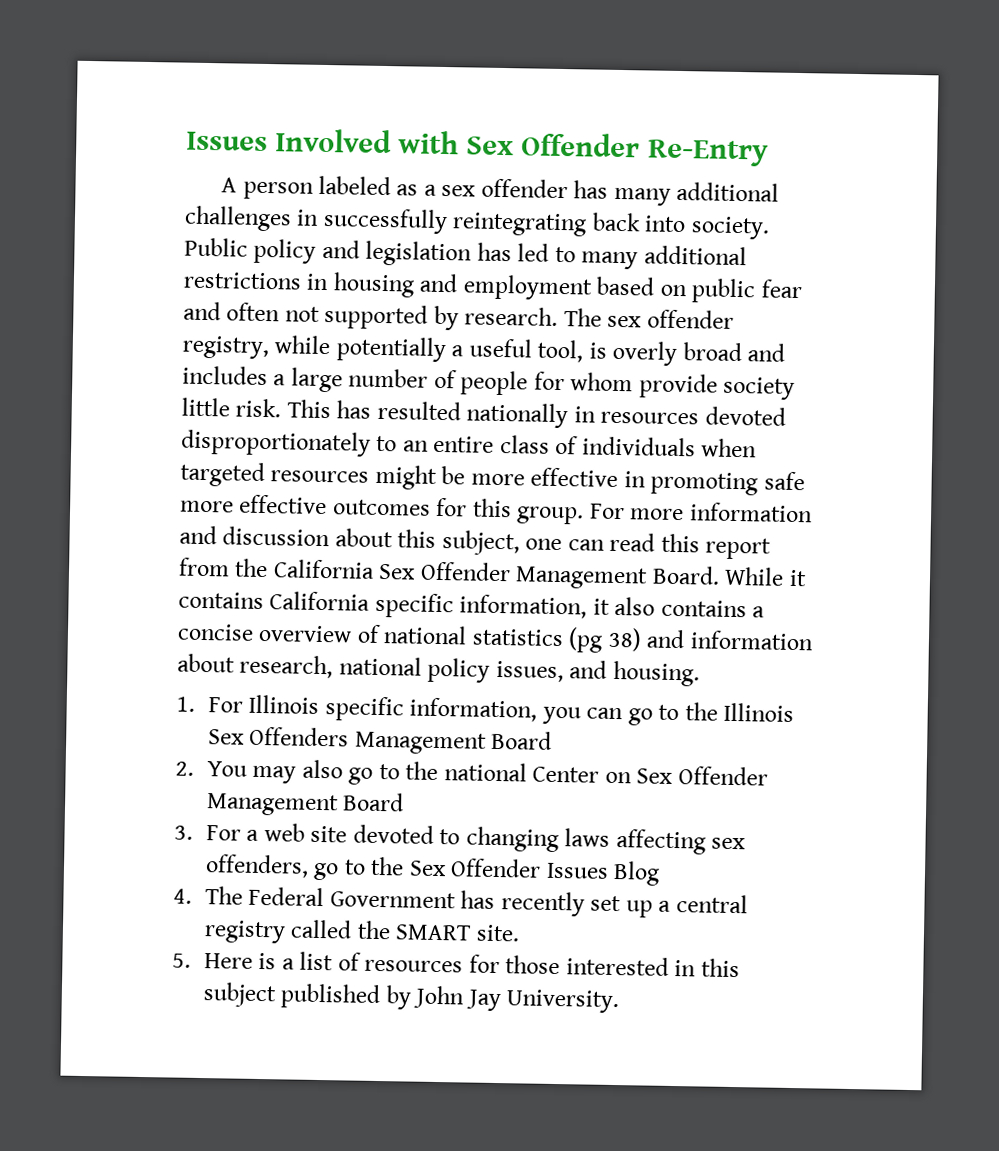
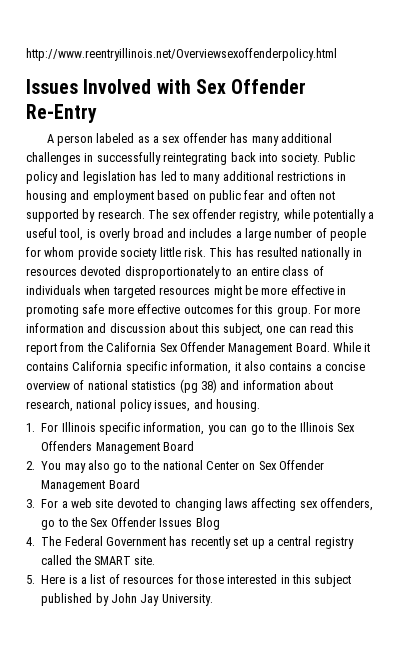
(186, 141) none -> [26,48,337,61] http://www.reentryillinois.net/Overviewsexoffenderpolicy.html //

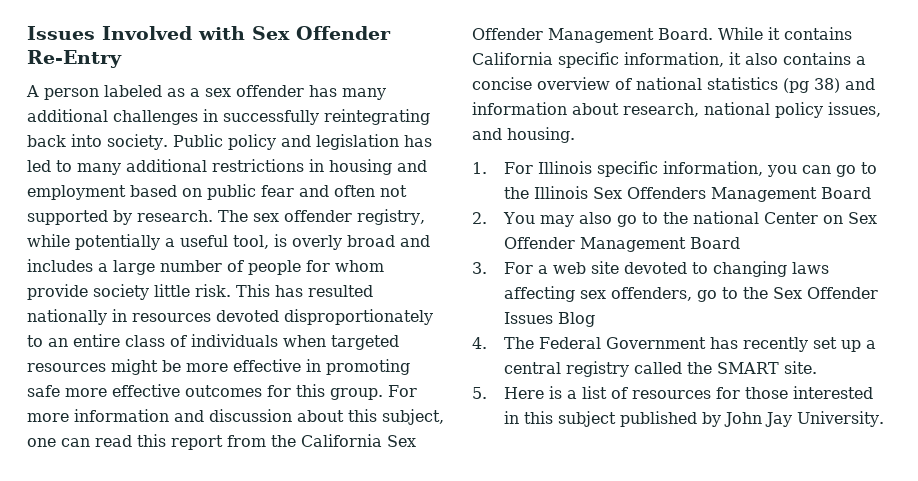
[26,48,337,61] http://www.reentryillinois.net/Overviewsexoffenderpolicy.html // -> (27, 33) none

